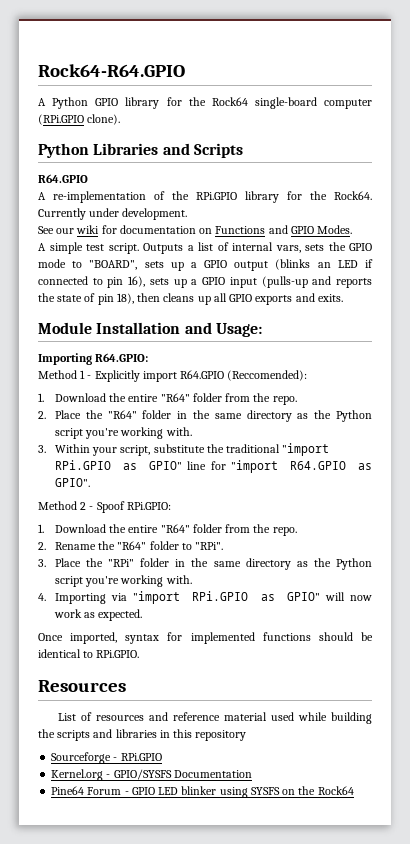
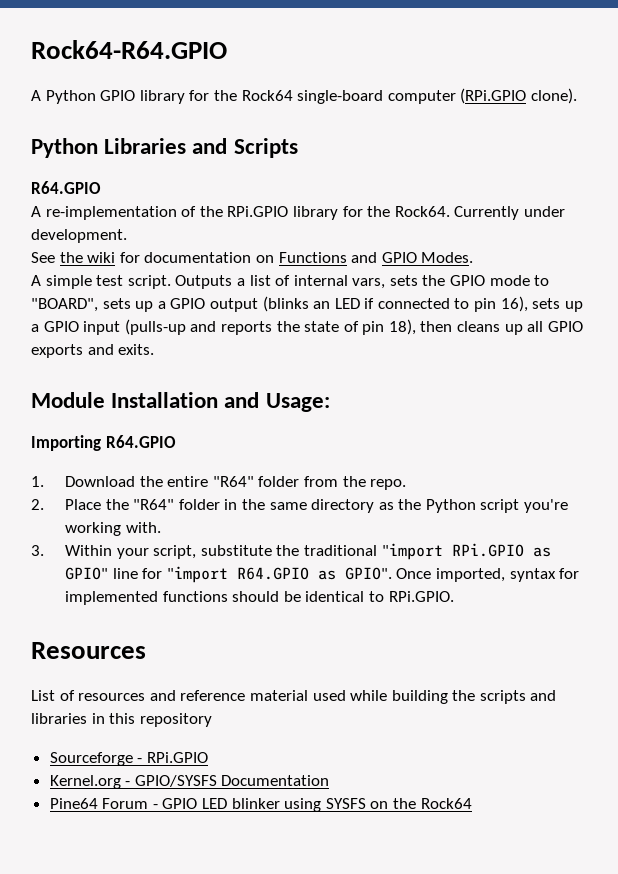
[56,228,75,234] our -> [59,252,83,263] the
[95,353,149,362] [38,370,308,382] R64.GPIO: // Method 1 - Explicitly import R64.GPIO (Reccomended): -> [105,435,176,448] R64.GPIO
[38,501,171,513] [38,524,297,536] [38,541,224,550] [38,558,373,570] [54,575,192,587] [38,591,373,604] [53,609,143,621] // Method 2 - Spoof RPi.GPIO: // 1. Download the entire "R64" folder from the repo. // 2. Rename the "R64" folder to "RPi". // 3. Place the "RPi" folder in the same directory as the Python script you're working with. // 4. Importing via "import RPi.GPIO as GPIO" will now work as expected. // -> (392, 573) none

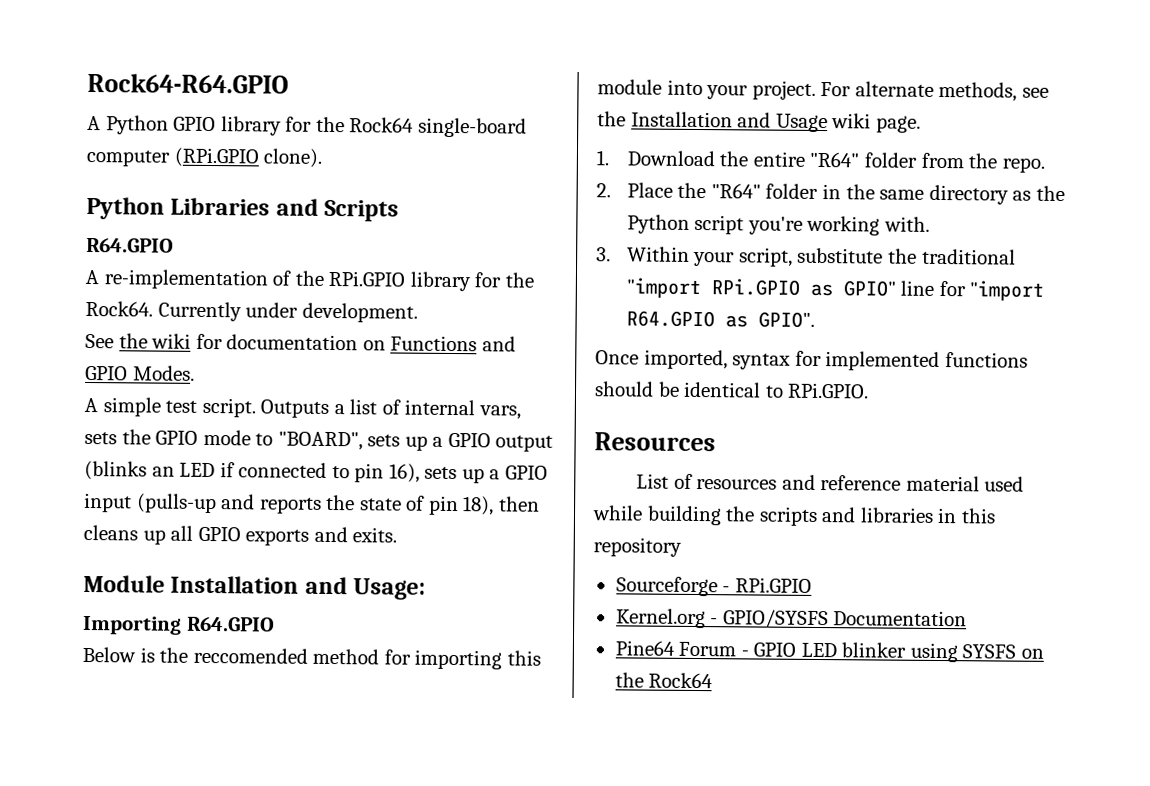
(176, 441) none -> [82,646,541,670] [597,79,1049,102] [597,111,921,133] // Below is the reccomended method for importing this module into your project. For alternate methods, see the Installation and Usage wiki page.
(392, 573) none -> (815, 319) //

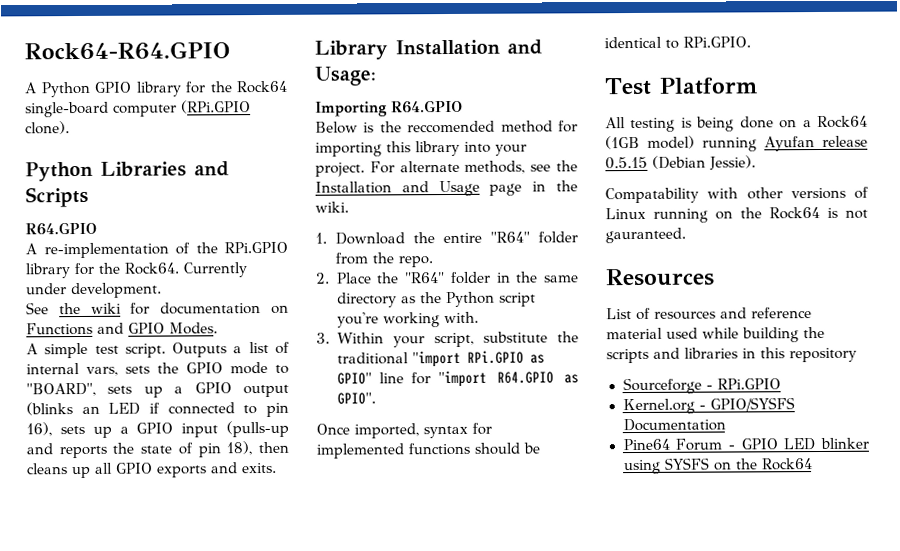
[83,574,165,593] Module -> [314,40,388,60] Library
[597,79,662,95] module -> [415,140,460,157] library
[831,113,921,133] wiki page. -> [489,180,578,196] [315,201,349,213] page in the wiki.
(870, 390) none -> [604,77,759,96] [605,115,868,133] [605,135,868,152] [605,155,756,171] [605,186,869,204] [605,206,868,223] [605,227,686,244] // Test Platform // All testing is being done on a Rock64 (1GB model) running Ayufan release 0.5.15 (Debian Jessie). // Compatability with other versions of Linux running on the Rock64 is not gauranteed.

